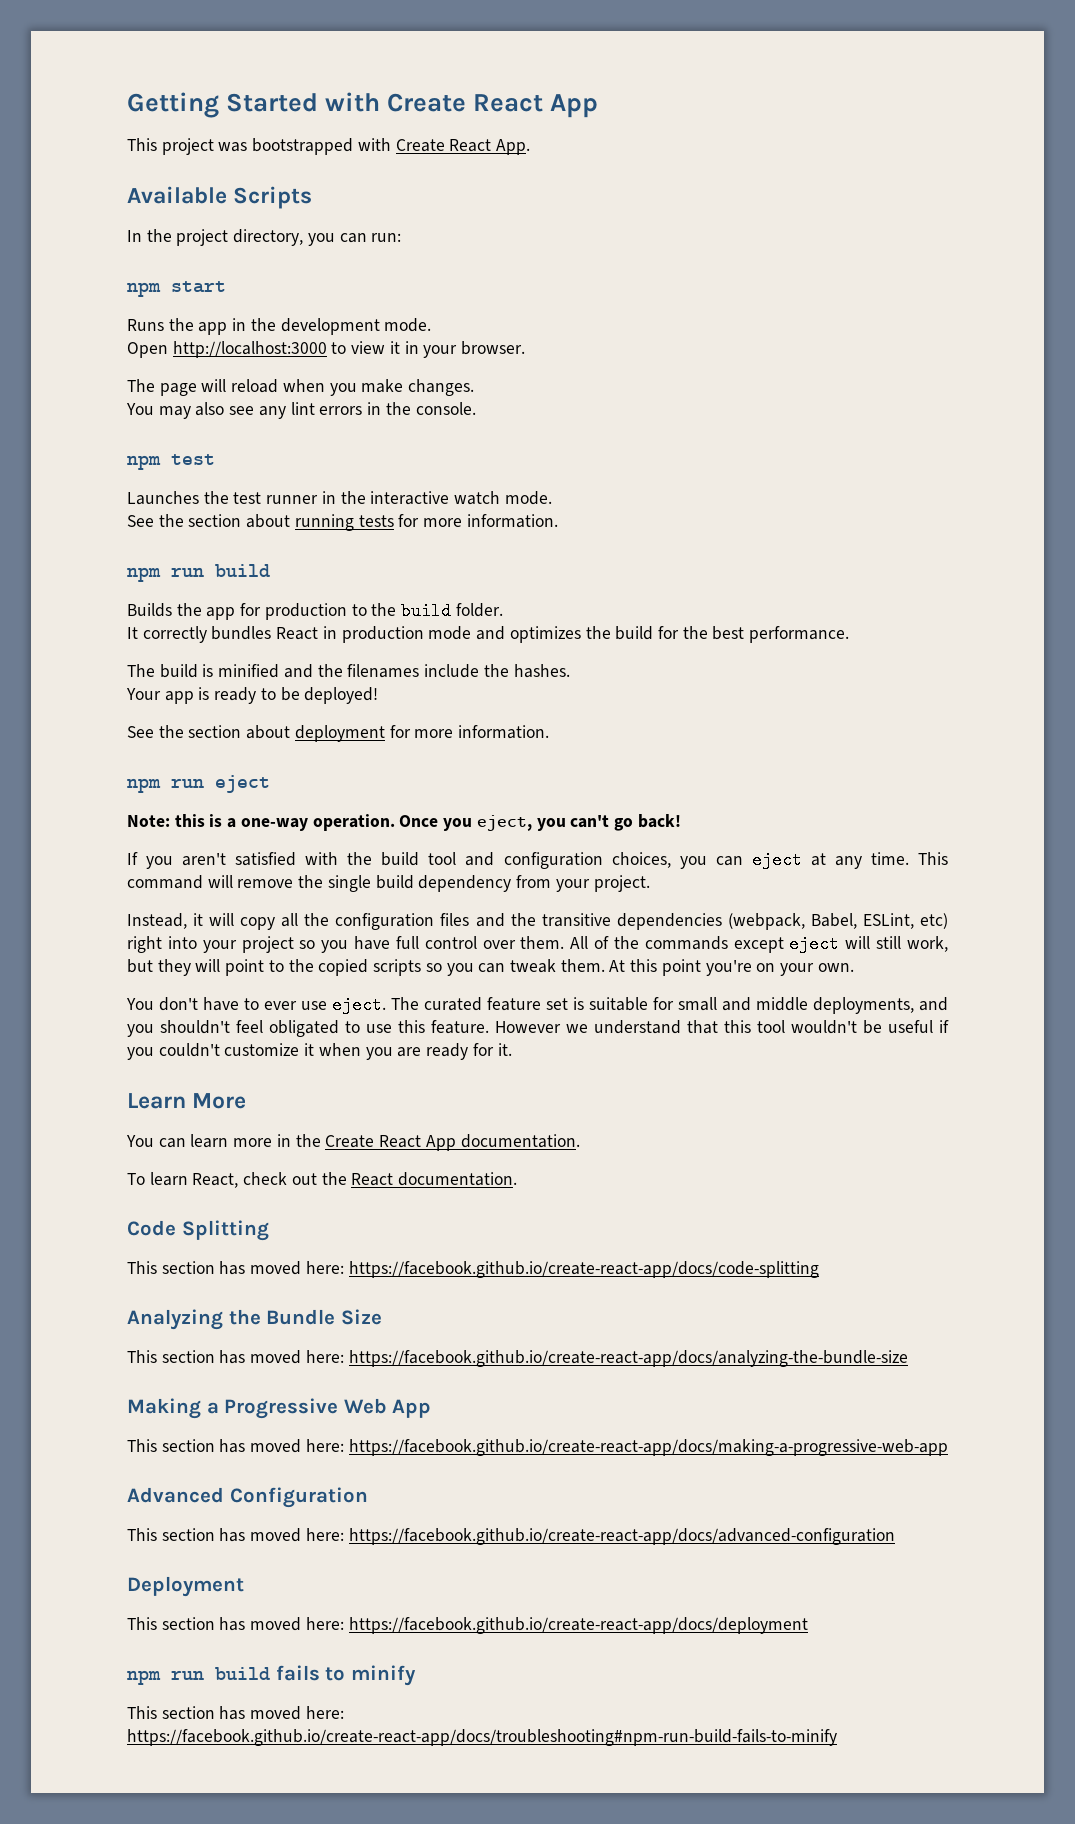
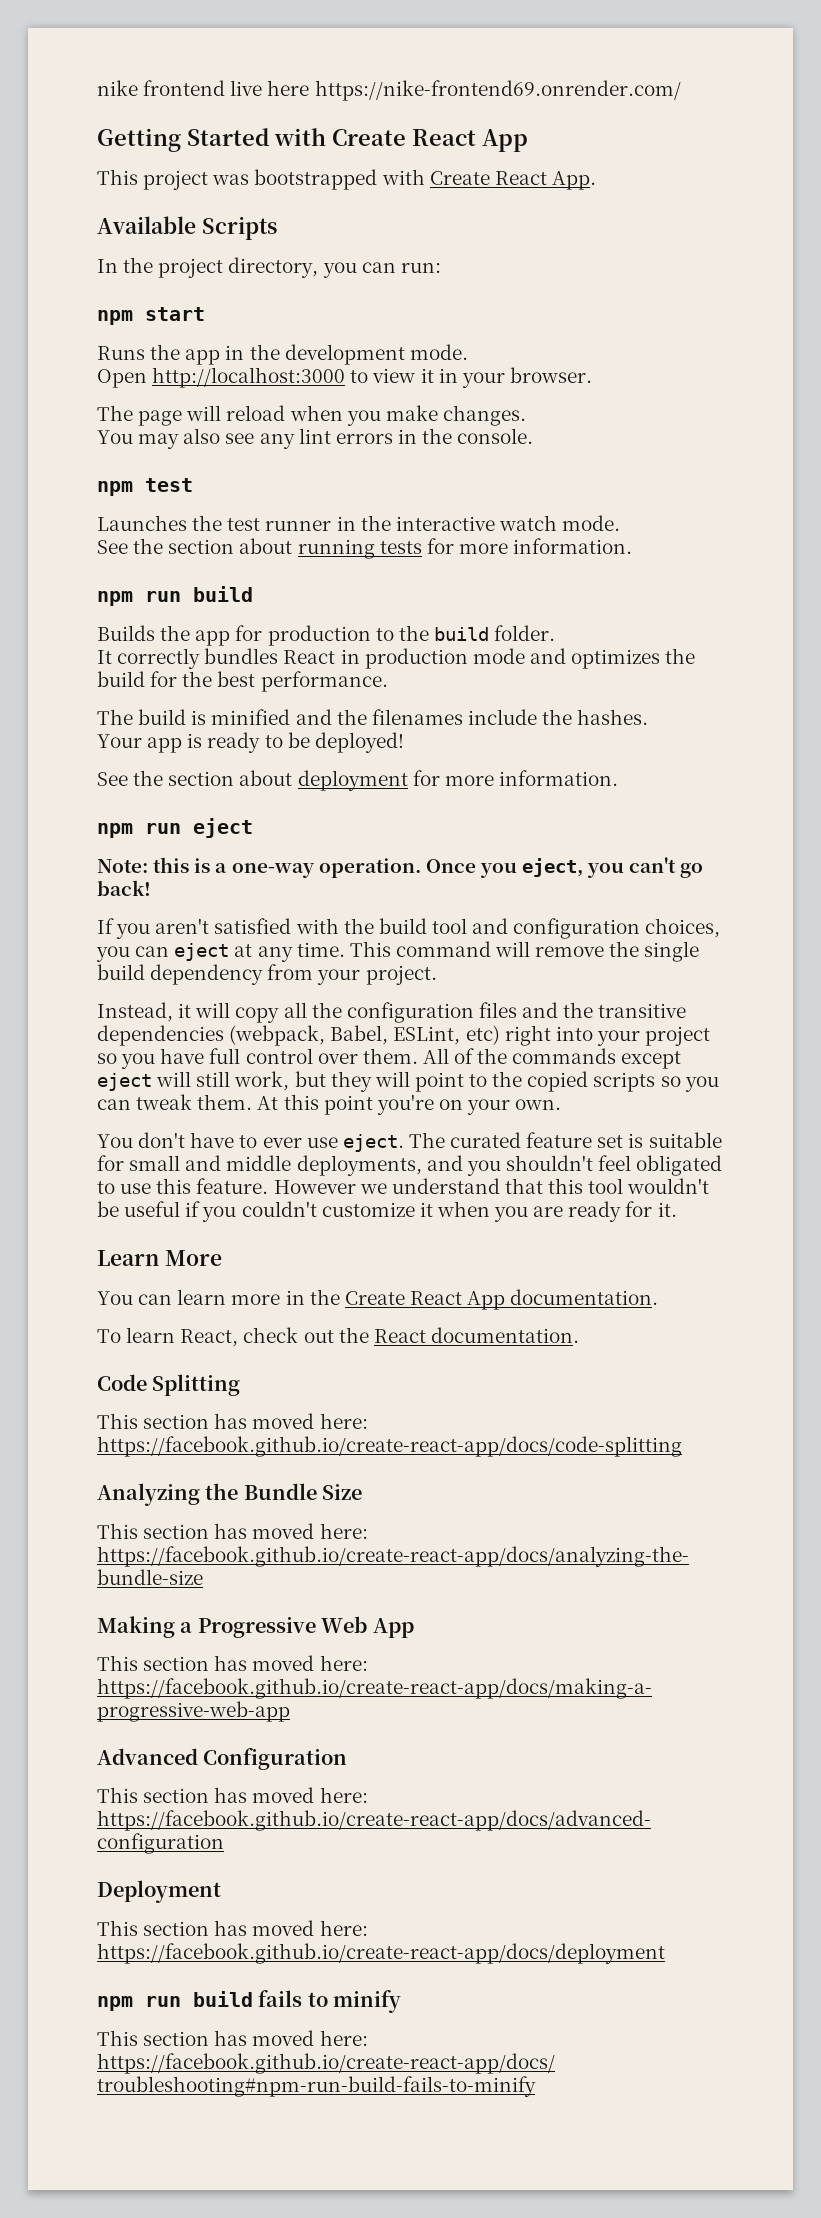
(127, 105) none -> [97,80,681,101] nike frontend live here https://nike-frontend69.onrender.com/ //

